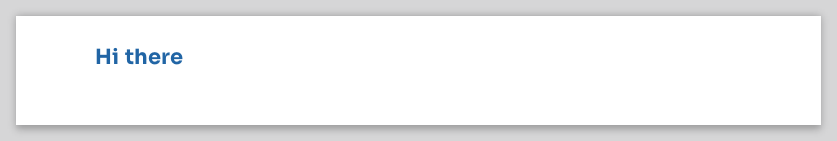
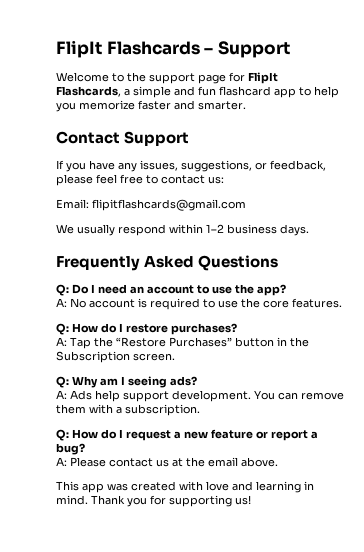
[95,47,183,65] Hi there -> [56,40,290,58] [56,72,278,84] [56,86,339,98] [56,100,246,112] [56,131,190,146] [56,160,326,172] [56,174,224,186] [56,199,246,211] [56,224,309,236] [56,255,279,271] [56,284,286,296] [56,298,342,310] [56,323,237,335] [56,337,309,349] [56,351,175,363] [56,376,197,388] [56,390,344,402] [56,404,200,416] [56,429,318,441] [56,443,85,455] [56,457,278,467] [56,481,314,493] [56,495,251,507] FlipIt Flashcards – Support // Welcome to the support page for FlipIt Flashcards, a simple and fun flashcard app to help you memorize faster and smarter. // Contact Support // If you have any issues, suggestions, or feedback, please feel free to contact us: // Email: flipitflashcards@gmail.com // We usually respond within 1–2 business days. // Frequently Asked Questions // Q: Do I need an account to use the app? // A: No account is required to use the core features. // Q: How do I restore purchases? // A: Tap the “Restore Purchases” button in the Subscription screen. // Q: Why am I seeing ads? // A: Ads help support development. You can remove them with a subscription. // Q: How do I request a new feature or report a bug? // A: Please contact us at the email above. // This app was created with love and learning in mind. Thank you for supporting us!

